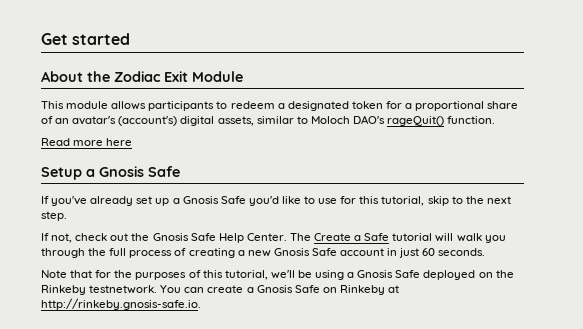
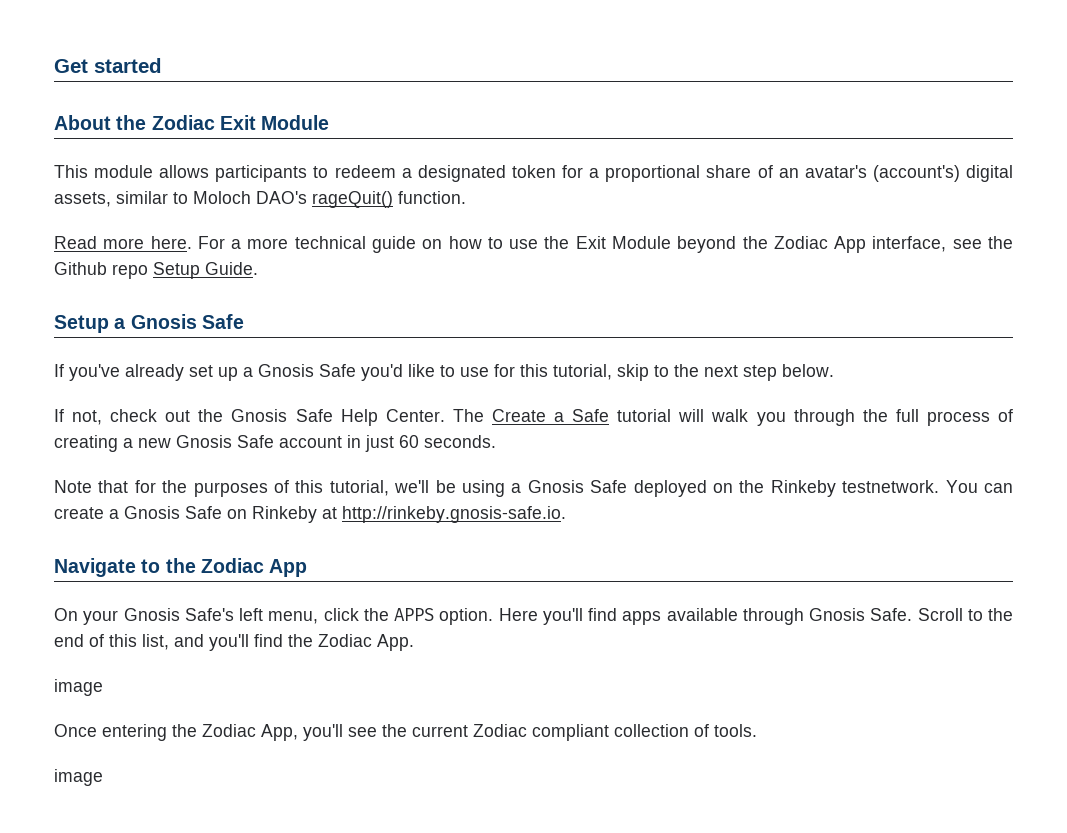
[106,138,133,146] here -> [150,236,1014,253] [54,262,258,279] here. For a more technical guide on how to use the Exit Module beyond the Zodiac App interface, see the Github repo Setup Guide.
[41,211,67,221] step. -> [743,364,834,381] step below.
(201, 304) none -> [54,558,308,577] [54,608,1013,625] [54,634,414,651] [54,679,103,696] [54,724,757,741] [54,769,103,786] // Navigate to the Zodiac App // On your Gnosis Safe's left menu, click the APPS option. Here you'll find apps available through Gnosis Safe. Scroll to the end of this list, and you'll find the Zodiac App. // image // Once entering the Zodiac App, you'll see the current Zodiac compliant collection of tools. // image

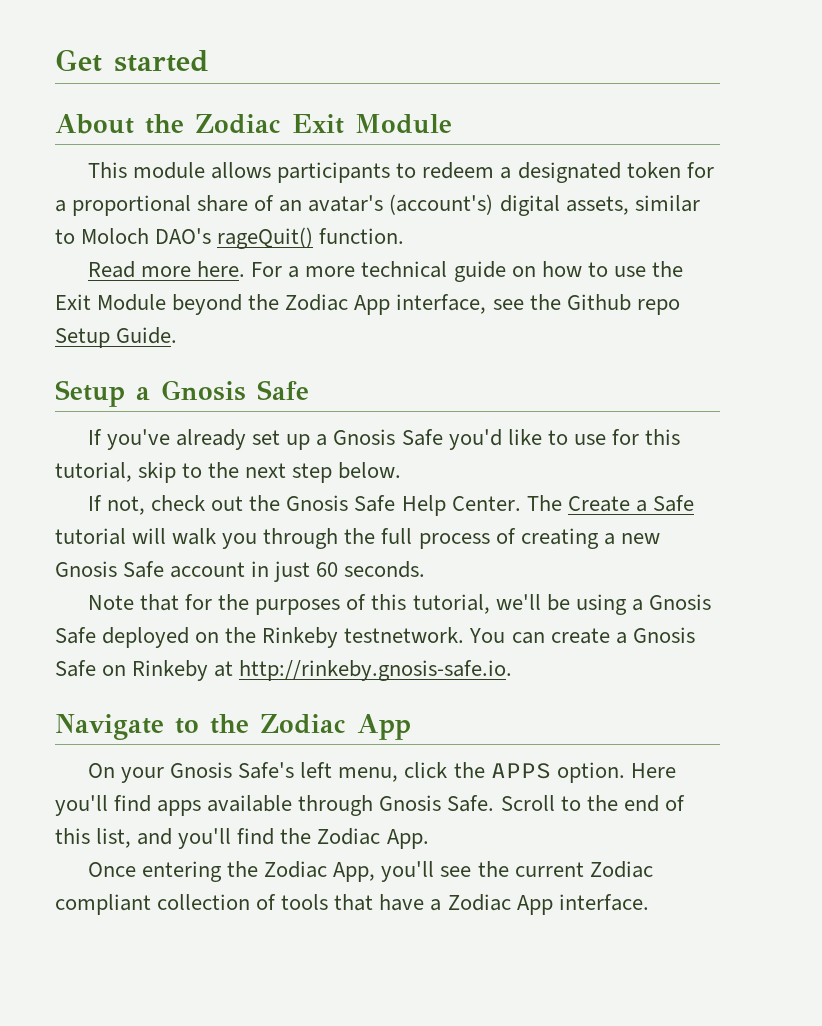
[54,679,103,696] // image -> (429, 839) none
[714,724,757,737] [54,769,103,786] tools. // image -> [281,894,649,915] tools that have a Zodiac App interface.

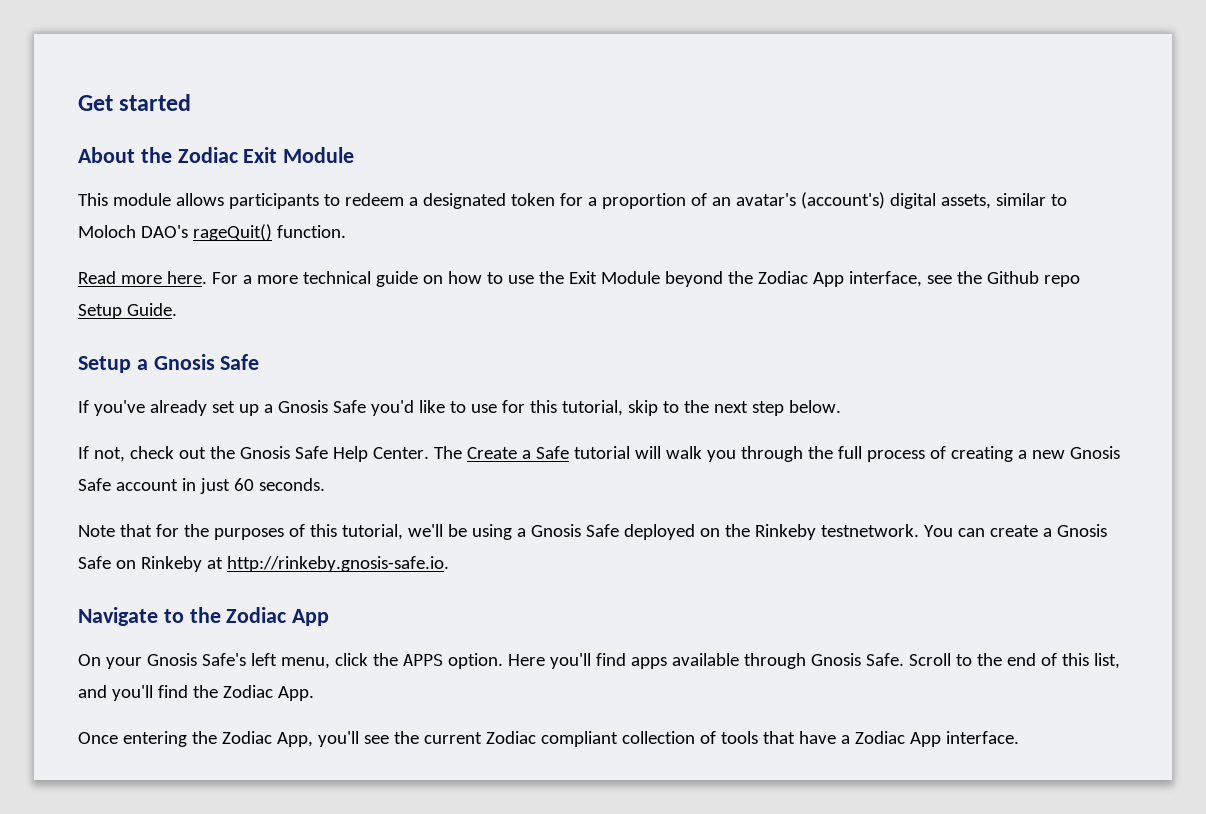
[72,195,249,216] proportional share -> [601,193,686,209] proportion

